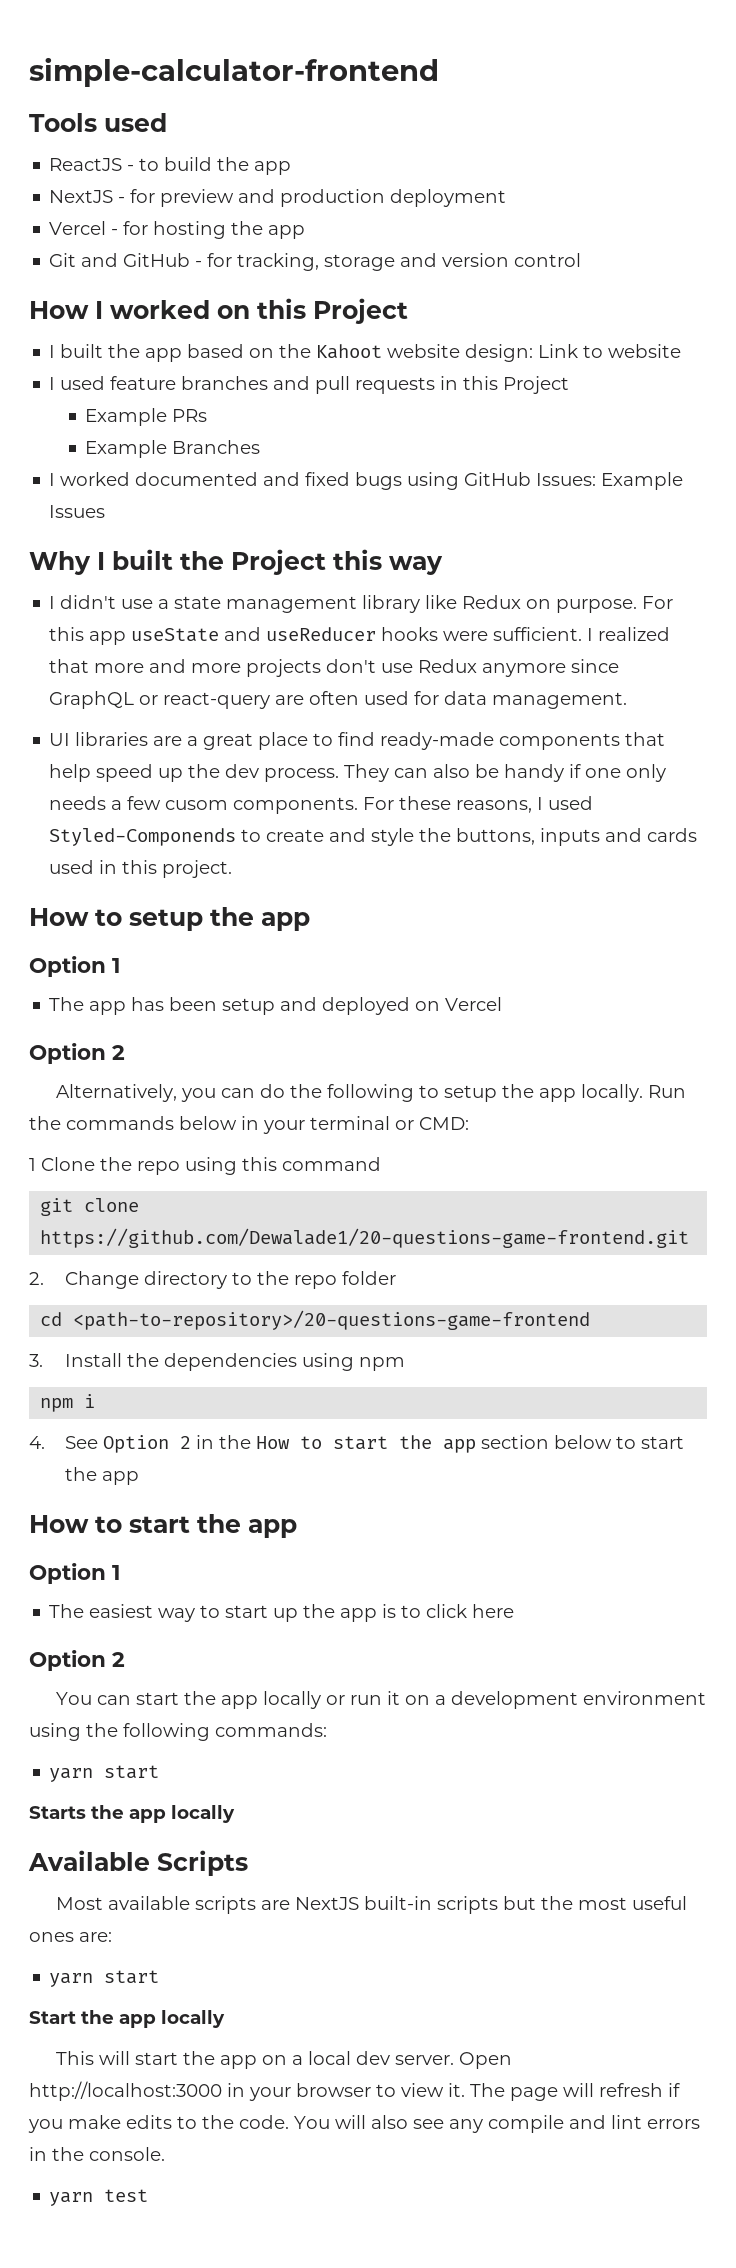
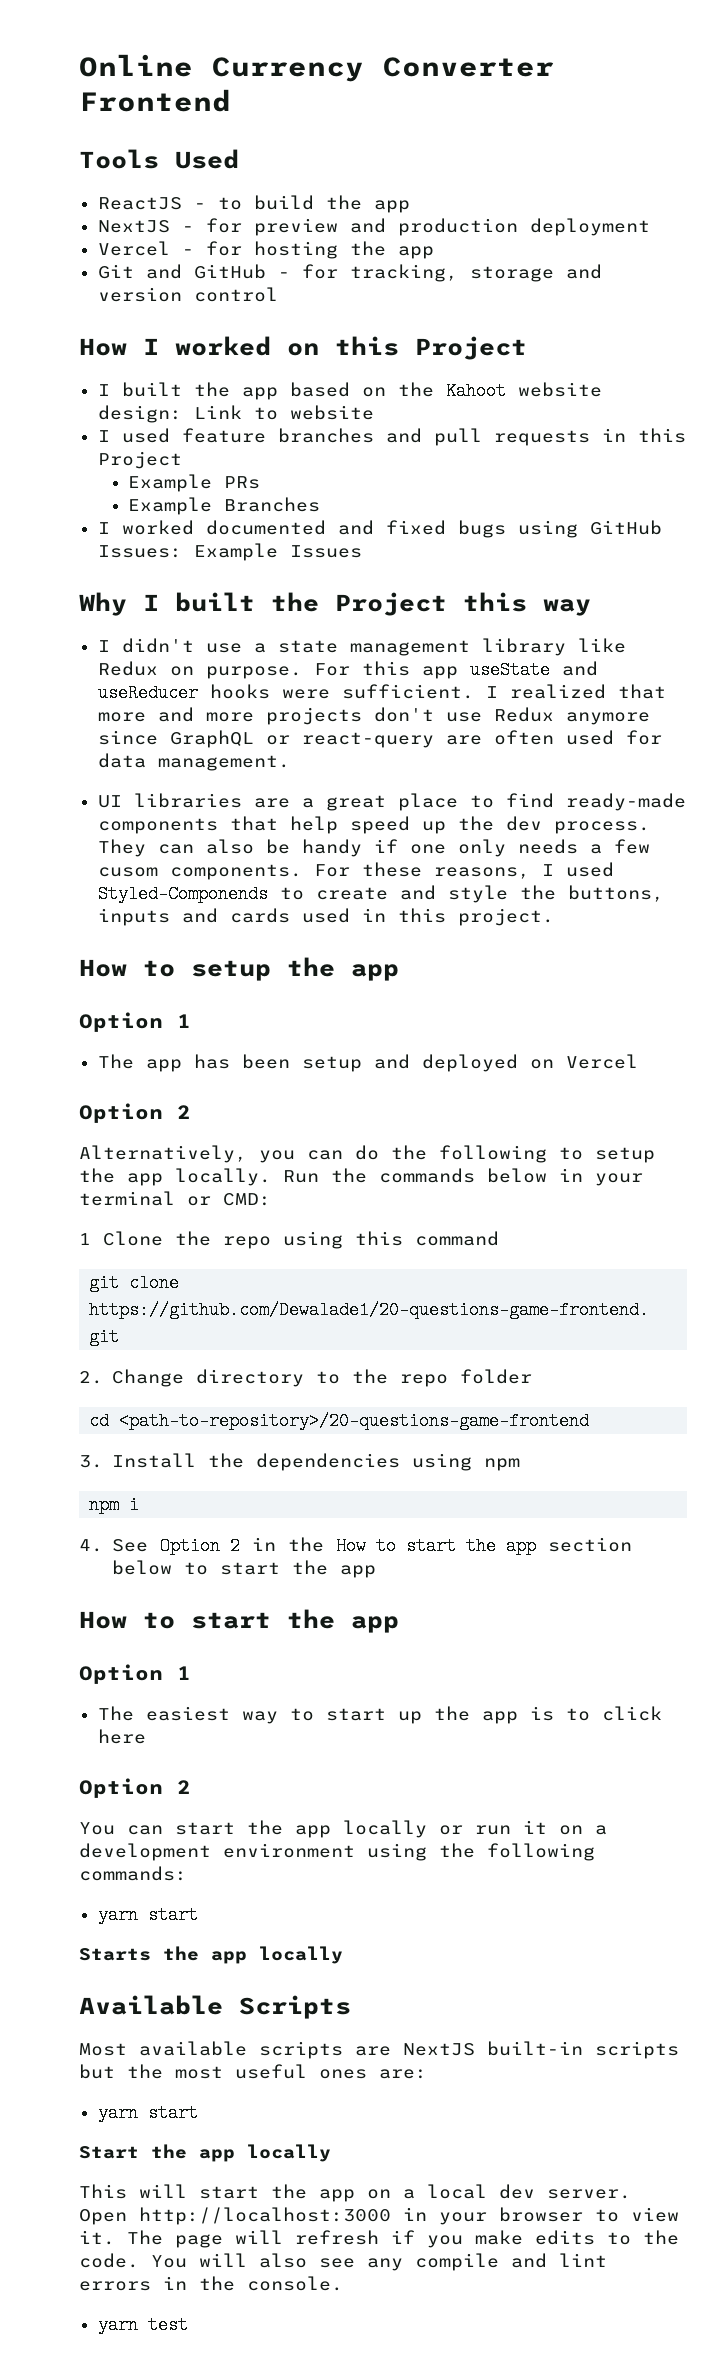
[29,57,439,87] simple-calculator-frontend -> [79,54,554,82] [79,89,231,112] Online Currency Converter Frontend
[104,113,167,132] used -> [175,149,239,169] Used

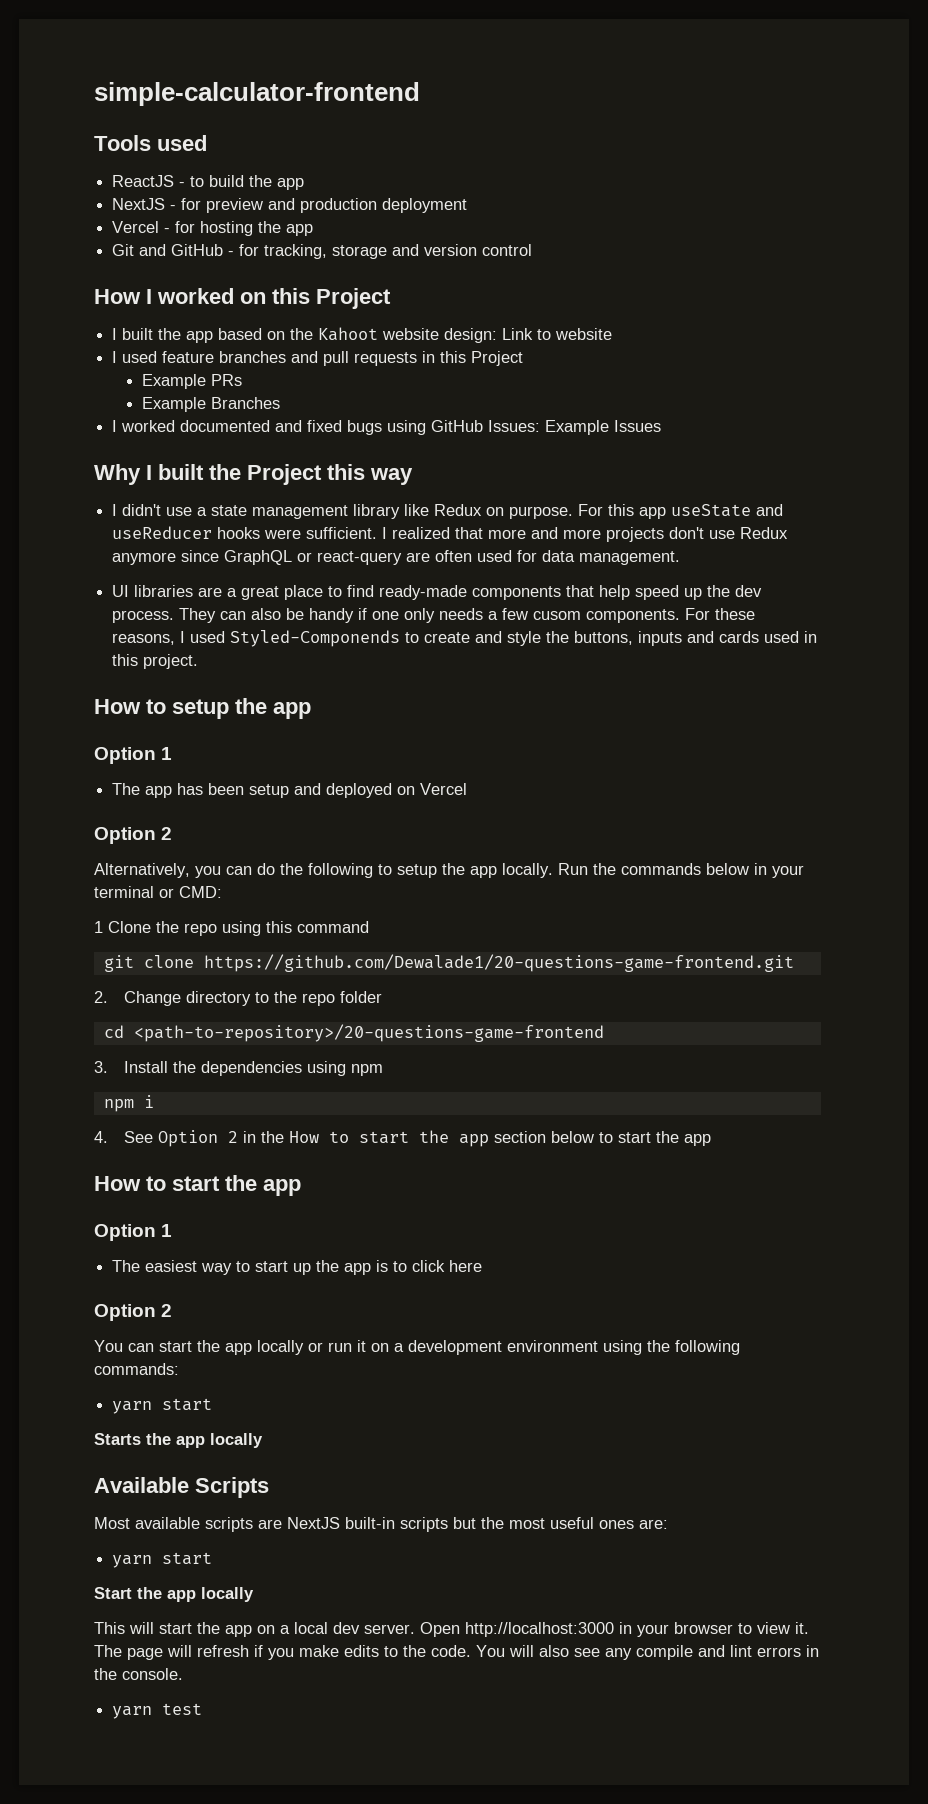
[79,54,554,82] [79,89,231,112] Online Currency Converter Frontend -> [94,82,420,106] simple-calculator-frontend
[175,149,239,169] Used -> [157,135,207,151] used

